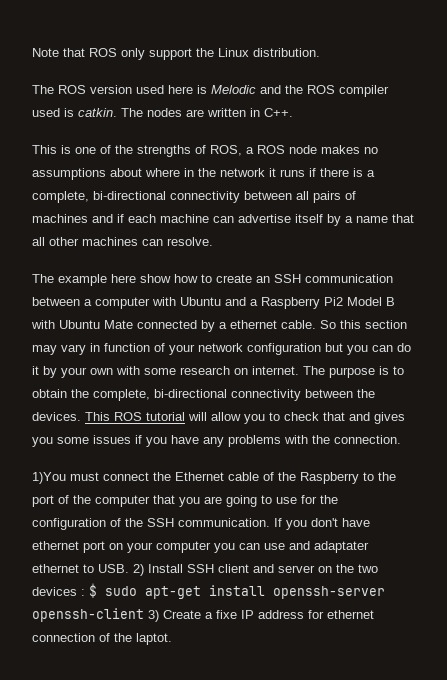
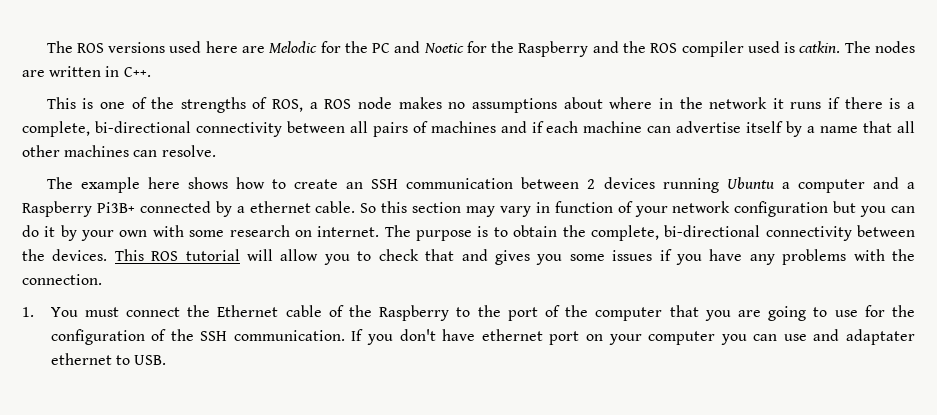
[32,48,320,60] Note that ROS only support the Linux distribution. // -> (46, 47) none
[90,85,132,94] version -> [108,42,166,53] versions
[197,85,256,94] is Melodic -> [241,41,589,57] are Melodic for the PC and Noetic for the Raspberry
[140,274,171,283] show -> [187,177,228,189] shows
[84,297,395,309] [31,320,133,329] a computer with Ubuntu and a Raspberry Pi2 Model B with Ubuntu Mate -> [587,177,916,193] [22,201,135,217] 2 devices running Ubuntu a computer and a Raspberry Pi3B+
[32,472,66,484] 1)You -> [22,307,78,317] 1. You
[133,564,378,576] [32,583,385,599] [32,608,374,622] [32,633,172,645] 2) Install SSH client and server on the two devices : $ sudo apt-get install openssh-server openssh-client 3) Create a fixe IP address for ethernet connection of the laptot. -> (166, 360) none

